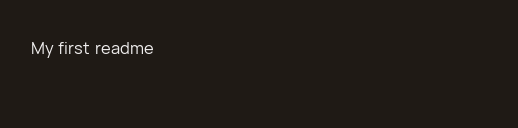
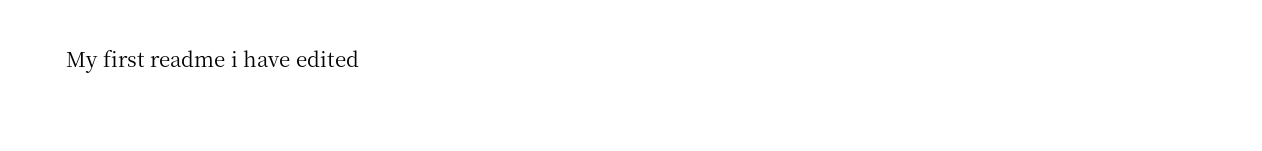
(154, 48) none -> [230,50,359,67] i have edited

